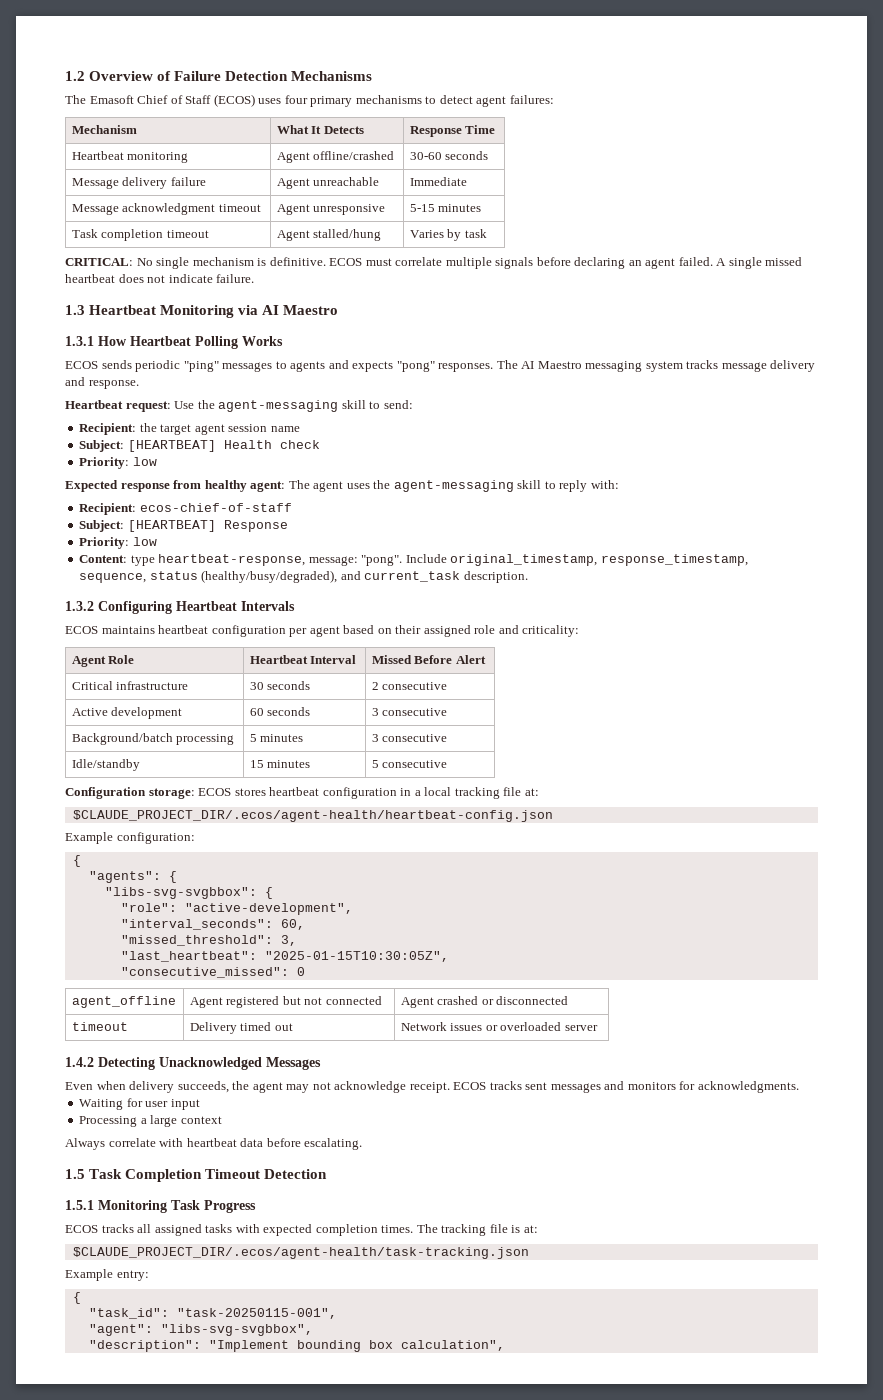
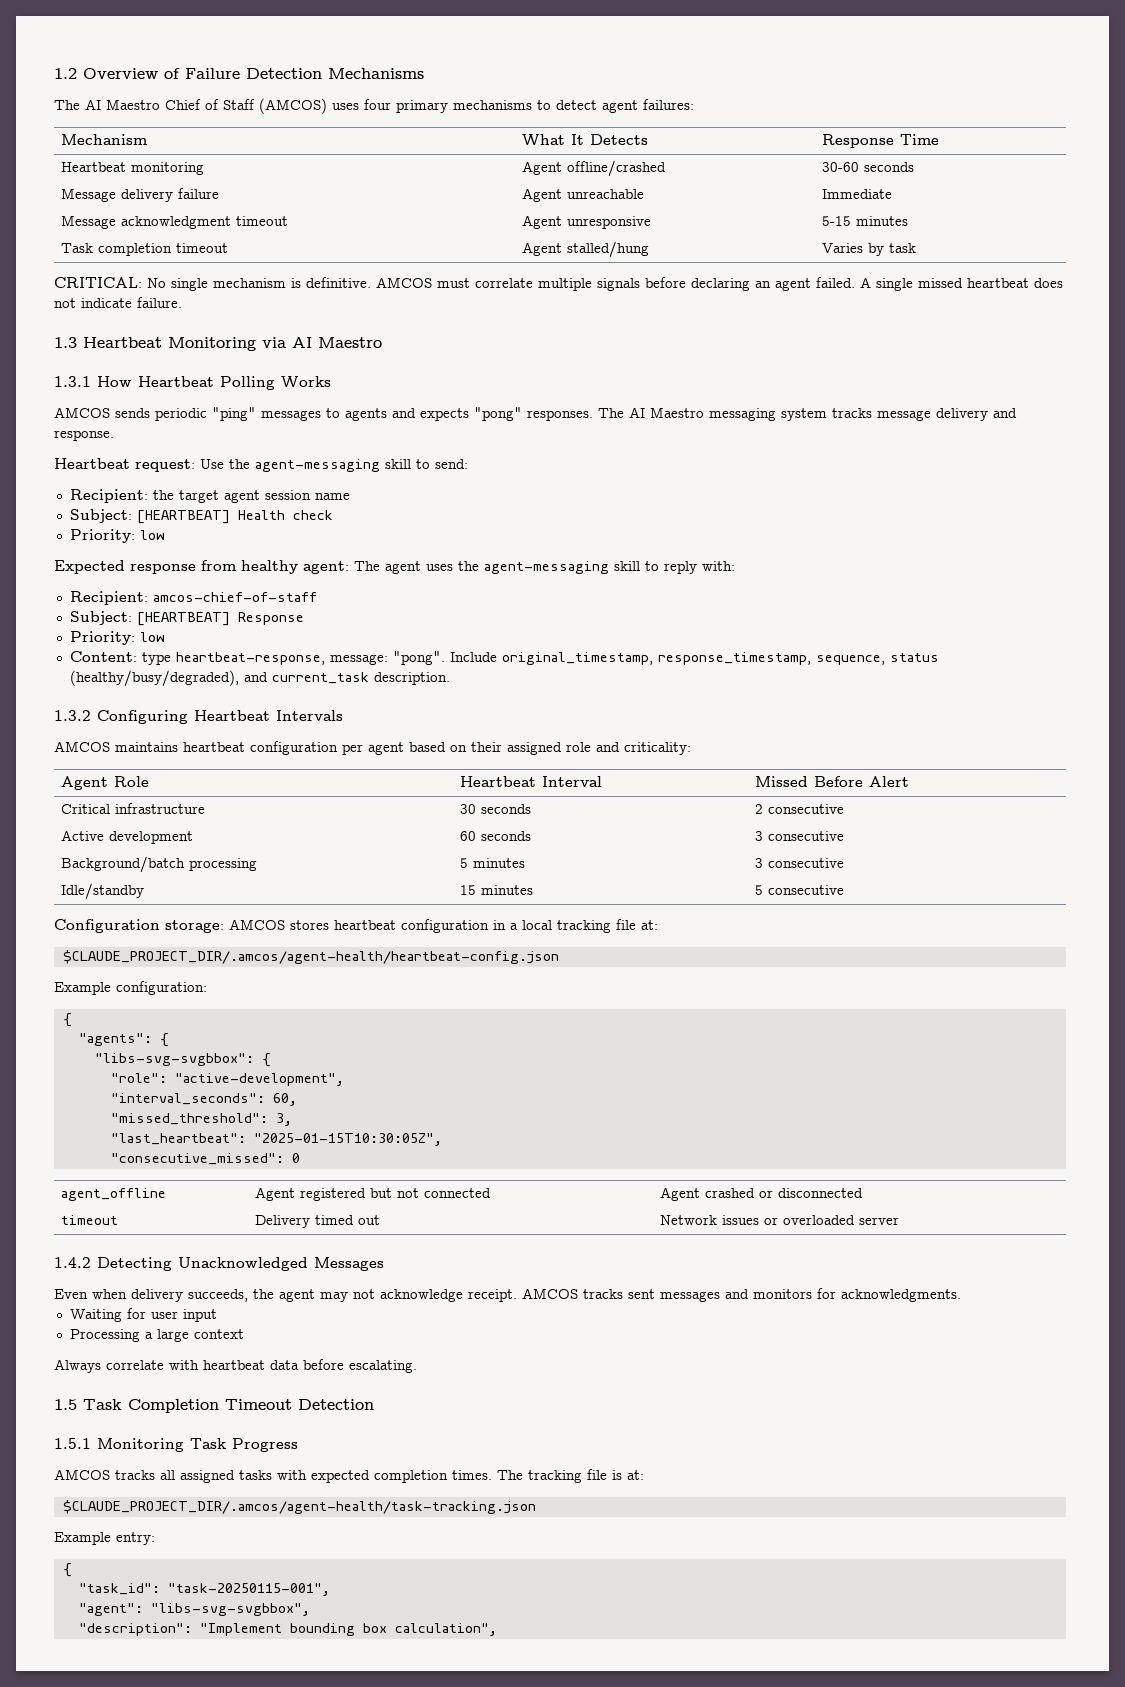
[89,95,134,104] Emasoft -> [85,99,160,110] AI Maestro
[213,94,255,107] (ECOS) -> [259,98,327,114] (AMCOS)
[329,258,363,266] ECOS -> [376,277,432,288] AMCOS
[65,361,98,369] ECOS -> [54,407,110,418] AMCOS
[139,503,292,512] ecos-chief-of-staff -> [152,592,317,602] amcos-chief-of-staff
[65,626,98,634] ECOS -> [54,741,110,752] AMCOS
[198,788,232,796] ECOS -> [229,919,285,930] AMCOS
[72,810,553,822] $CLAUDE_PROJECT_DIR/.ecos/agent-health/heartbeat-config.json -> [62,950,559,964] $CLAUDE_PROJECT_DIR/.amcos/agent-health/heartbeat-config.json
[453,1082,487,1090] ECOS -> [522,1288,578,1299] AMCOS
[65,1225,98,1233] ECOS -> [54,1469,110,1480] AMCOS
[72,1247,529,1259] $CLAUDE_PROJECT_DIR/.ecos/agent-health/task-tracking.json -> [62,1500,536,1514] $CLAUDE_PROJECT_DIR/.amcos/agent-health/task-tracking.json

